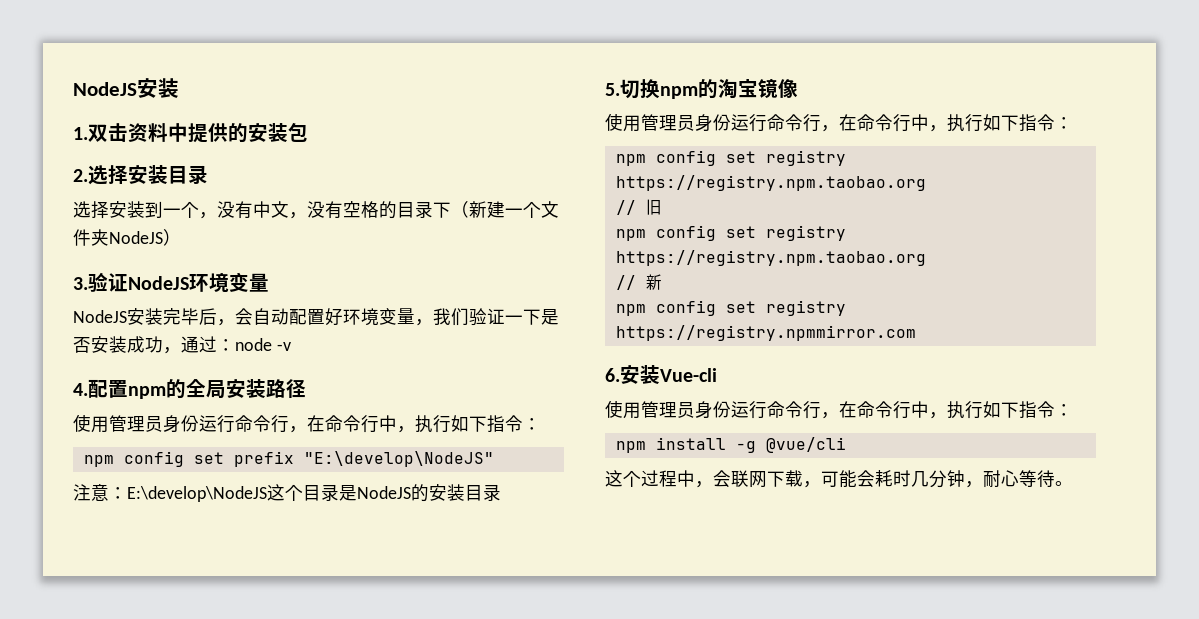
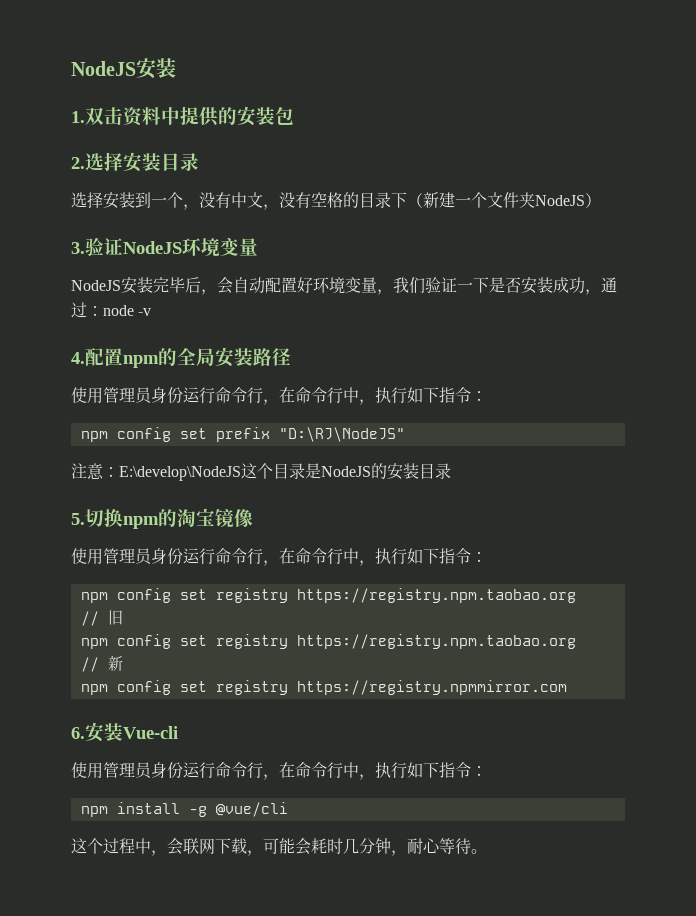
[303,451,494,467] "E:\develop\NodeJS" -> [278,427,405,442] "D:\RJ\NodeJS"

